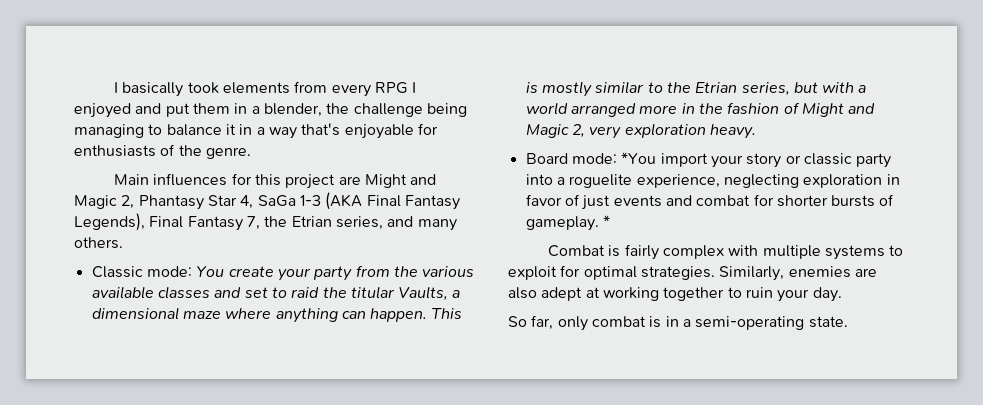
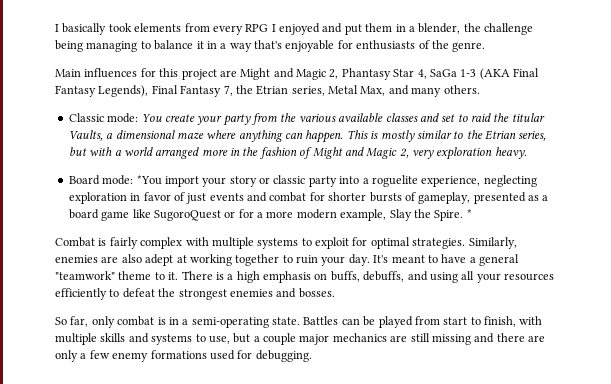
(383, 223) none -> [328,85,386,96] Metal Max,
[525,216,599,231] gameplay. -> [418,192,549,204] [68,209,464,221] gameplay, presented as a board game like SugoroQuest or for a more modern example, Slay the Spire.
(842, 294) none -> [373,254,519,266] [55,271,554,283] [55,288,335,300] It's meant to have a general "teamwork" theme to it. There is a high emphasis on buffs, debuffs, and using all your resources efficiently to defeat the strongest enemies and bosses.
(848, 322) none -> [303,316,543,328] [55,333,545,345] [55,350,312,362] Battles can be played from start to finish, with multiple skills and systems to use, but a couple major mechanics are still missing and there are only a few enemy formations used for debugging.

